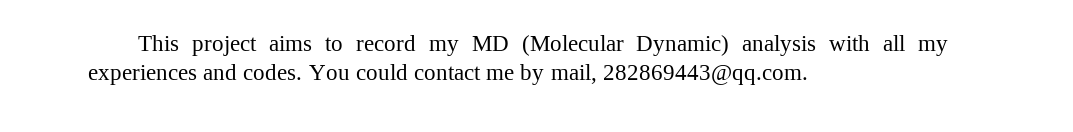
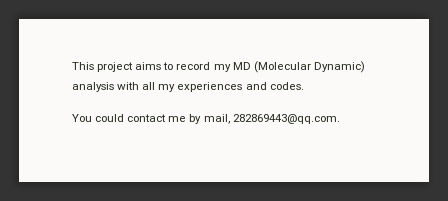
(303, 72) none -> (304, 86) //

